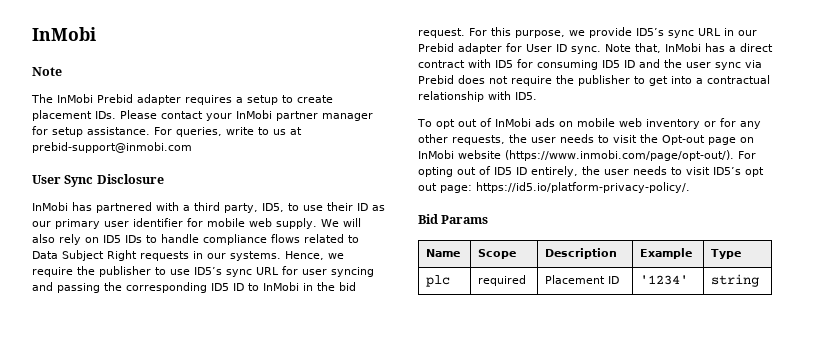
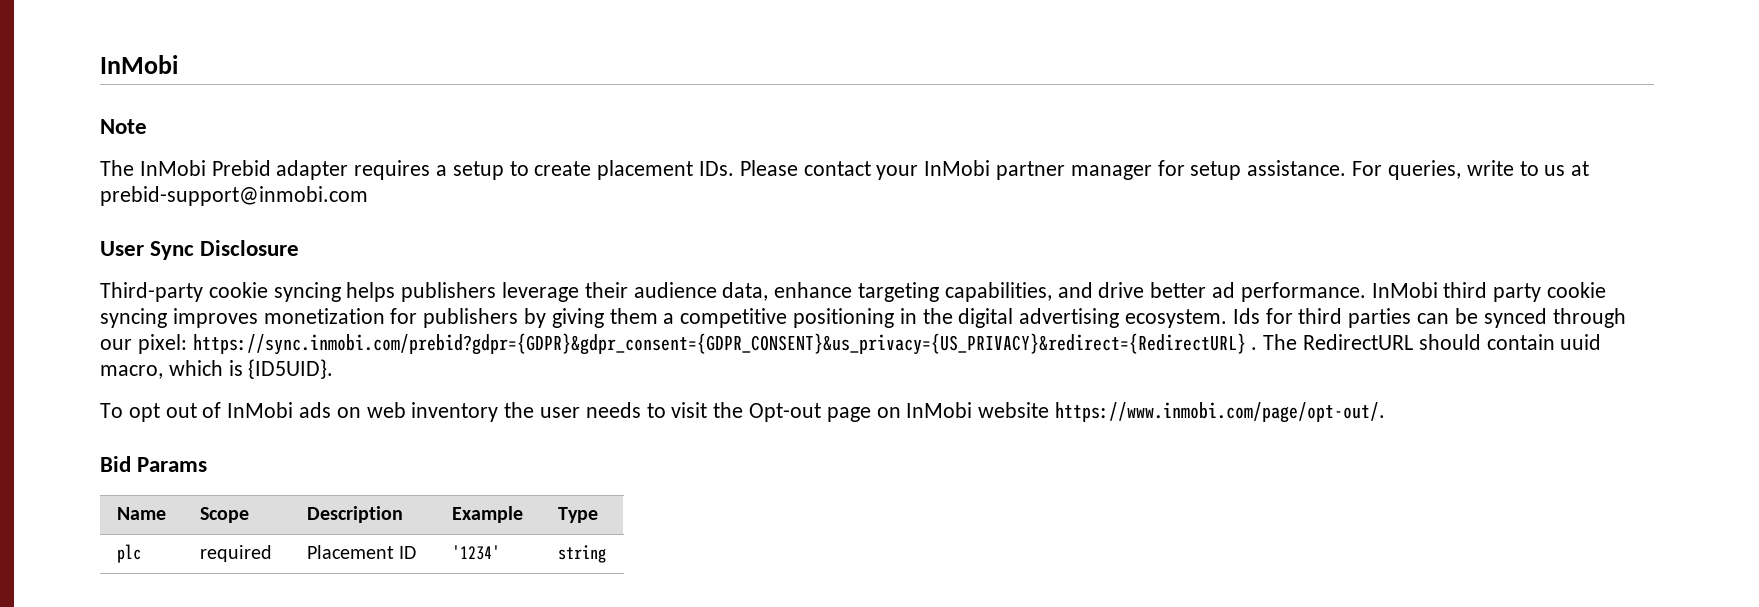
[32,202,385,213] [32,218,361,229] [32,234,359,245] [32,250,344,261] [32,266,374,277] [32,282,356,293] [418,27,757,38] [418,43,773,54] [418,59,762,70] [418,75,770,86] [418,91,537,102] InMobi has partnered with a third party, ID5, to use their ID as our primary user identifier for mobile web supply. We will also rely on ID5 IDs to handle compliance flows related to Data Subject Right requests in our systems. Hence, we require the publisher to use ID5’s sync URL for user syncing and passing the corresponding ID5 ID to InMobi in the bid request. For this purpose, we provide ID5’s sync URL in our Prebid adapter for User ID sync. Note that, InMobi has a direct contract with ID5 for consuming ID5 ID and the user sync via Prebid does not require the publisher to get into a contractual relationship with ID5. -> [100,282,1607,302] [100,308,1626,328] [100,333,1602,355] [100,359,334,379] Third-party cookie syncing helps publishers leverage their audience data, enhance targeting capabilities, and drive better ad performance. InMobi third party cookie syncing improves monetization for publishers by giving them a competitive positioning in the digital advertising ecosystem. Ids for third parties can be synced through our pixel: https://sync.inmobi.com/prebid?gdpr={GDPR}&gdpr_consent={GDPR_CONSENT}&us_privacy={US_PRIVACY}&redirect={RedirectURL} . The RedirectURL should contain uuid macro, which is {ID5UID}.
[576,118,615,127] mobile -> (361, 412) none
[703,118,761,129] [418,134,505,145] or for any other requests, -> (499, 412) none
[505,150,756,161] [418,166,764,177] [418,182,690,193] (https://www.inmobi.com/page/opt-out/). For opting out of ID5 ID entirely, the user needs to visit ID5’s opt out page: https://id5.io/platform-privacy-policy/. -> [1055,402,1386,423] https://www.inmobi.com/page/opt-out/.

